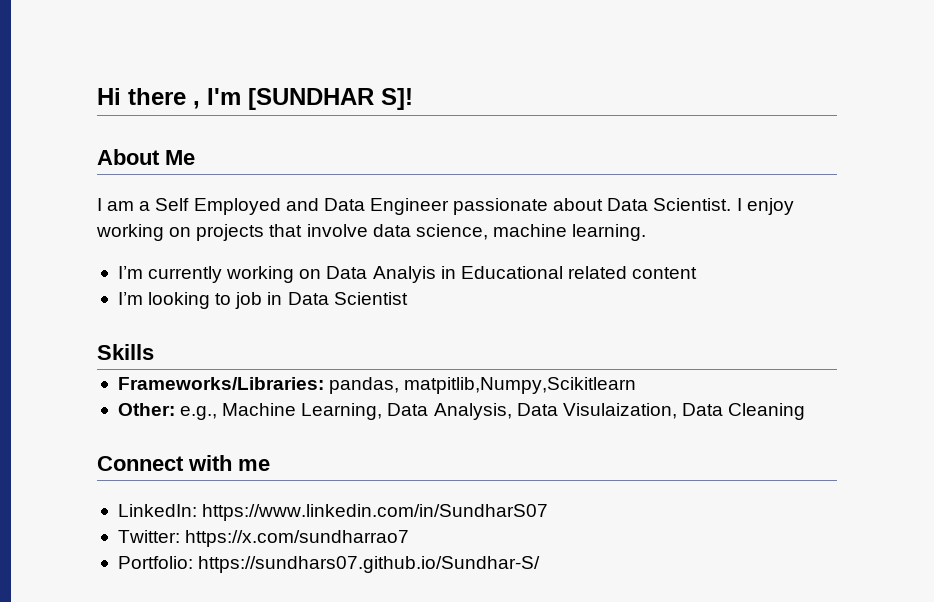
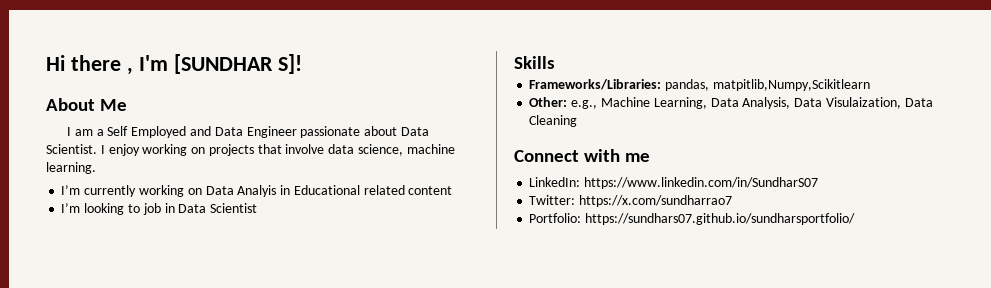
[198,556,541,573] https://sundhars07.github.io/Sundhar-S/ -> [585,213,856,225] https://sundhars07.github.io/sundharsportfolio/

